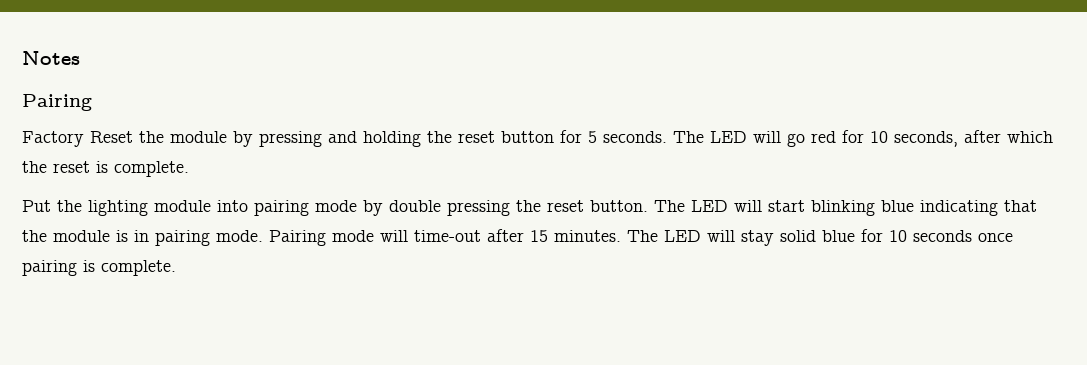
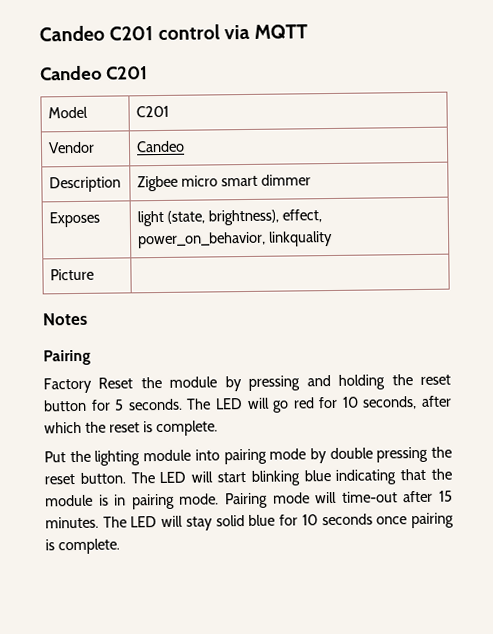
(22, 58) none -> [39,24,309,42] [40,65,148,81] [48,106,89,119] [136,105,170,118] [48,141,96,154] [136,140,186,153] [49,176,122,193] [137,174,312,192] [49,211,101,228] [137,209,323,227] [138,230,334,249] [50,268,95,281] Candeo C201 control via MQTT // Candeo C201 // Model | C201 // Vendor | Candeo // Description | Zigbee micro smart dimmer // Exposes | light (state, brightness), effect, power_on_behavior, linkquality // Picture | //

